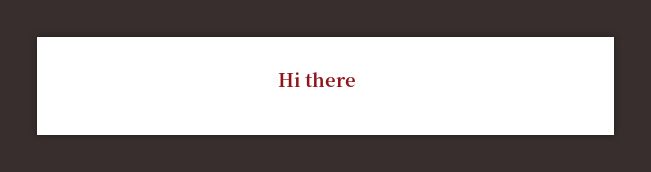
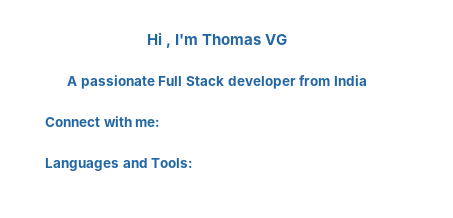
[305,72,356,87] there -> [165,34,288,48] [67,75,367,89] [45,116,161,127] [45,158,194,171] , I'm Thomas VG // A passionate Full Stack developer from India // Connect with me: // Languages and Tools:

